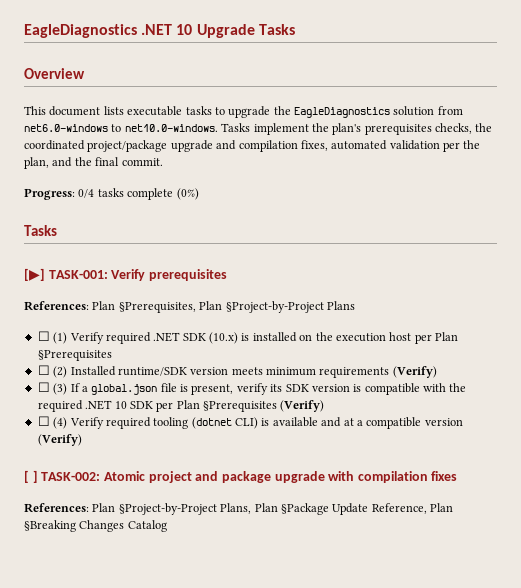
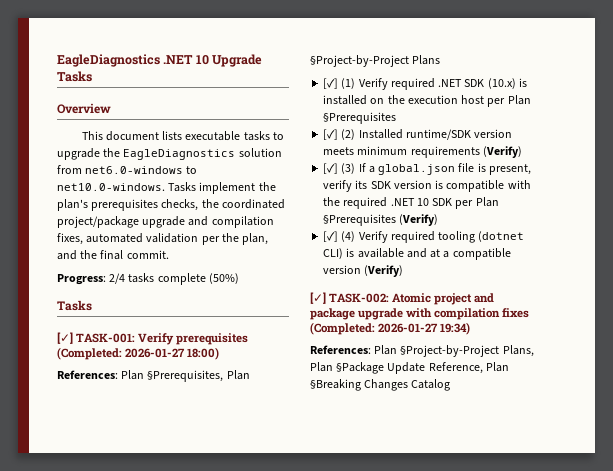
[78,189,95,198] 0/4 -> [109,273,126,284] 2/4
[176,188,199,200] [24,225,57,236] [24,268,45,281] (0%) // Tasks // [▶] -> [208,273,239,284] [57,300,92,311] [57,332,73,344] (50%) // Tasks // [✓]
(227, 275) none -> [57,347,220,360] (Completed: 2026-01-27 18:00)
[37,331,50,341] ☐ -> [323,78,339,89] [✓]
[37,365,50,375] ☐ -> [323,129,339,140] [✓]
[37,382,50,392] ☐ -> [323,163,339,174] [✓]
[37,416,50,426] ☐ -> [323,231,339,242] [✓]
[24,470,38,483] [ ] -> [310,292,326,304] [✓]
(458, 476) none -> [310,322,471,335] (Completed: 2026-01-27 19:34)

